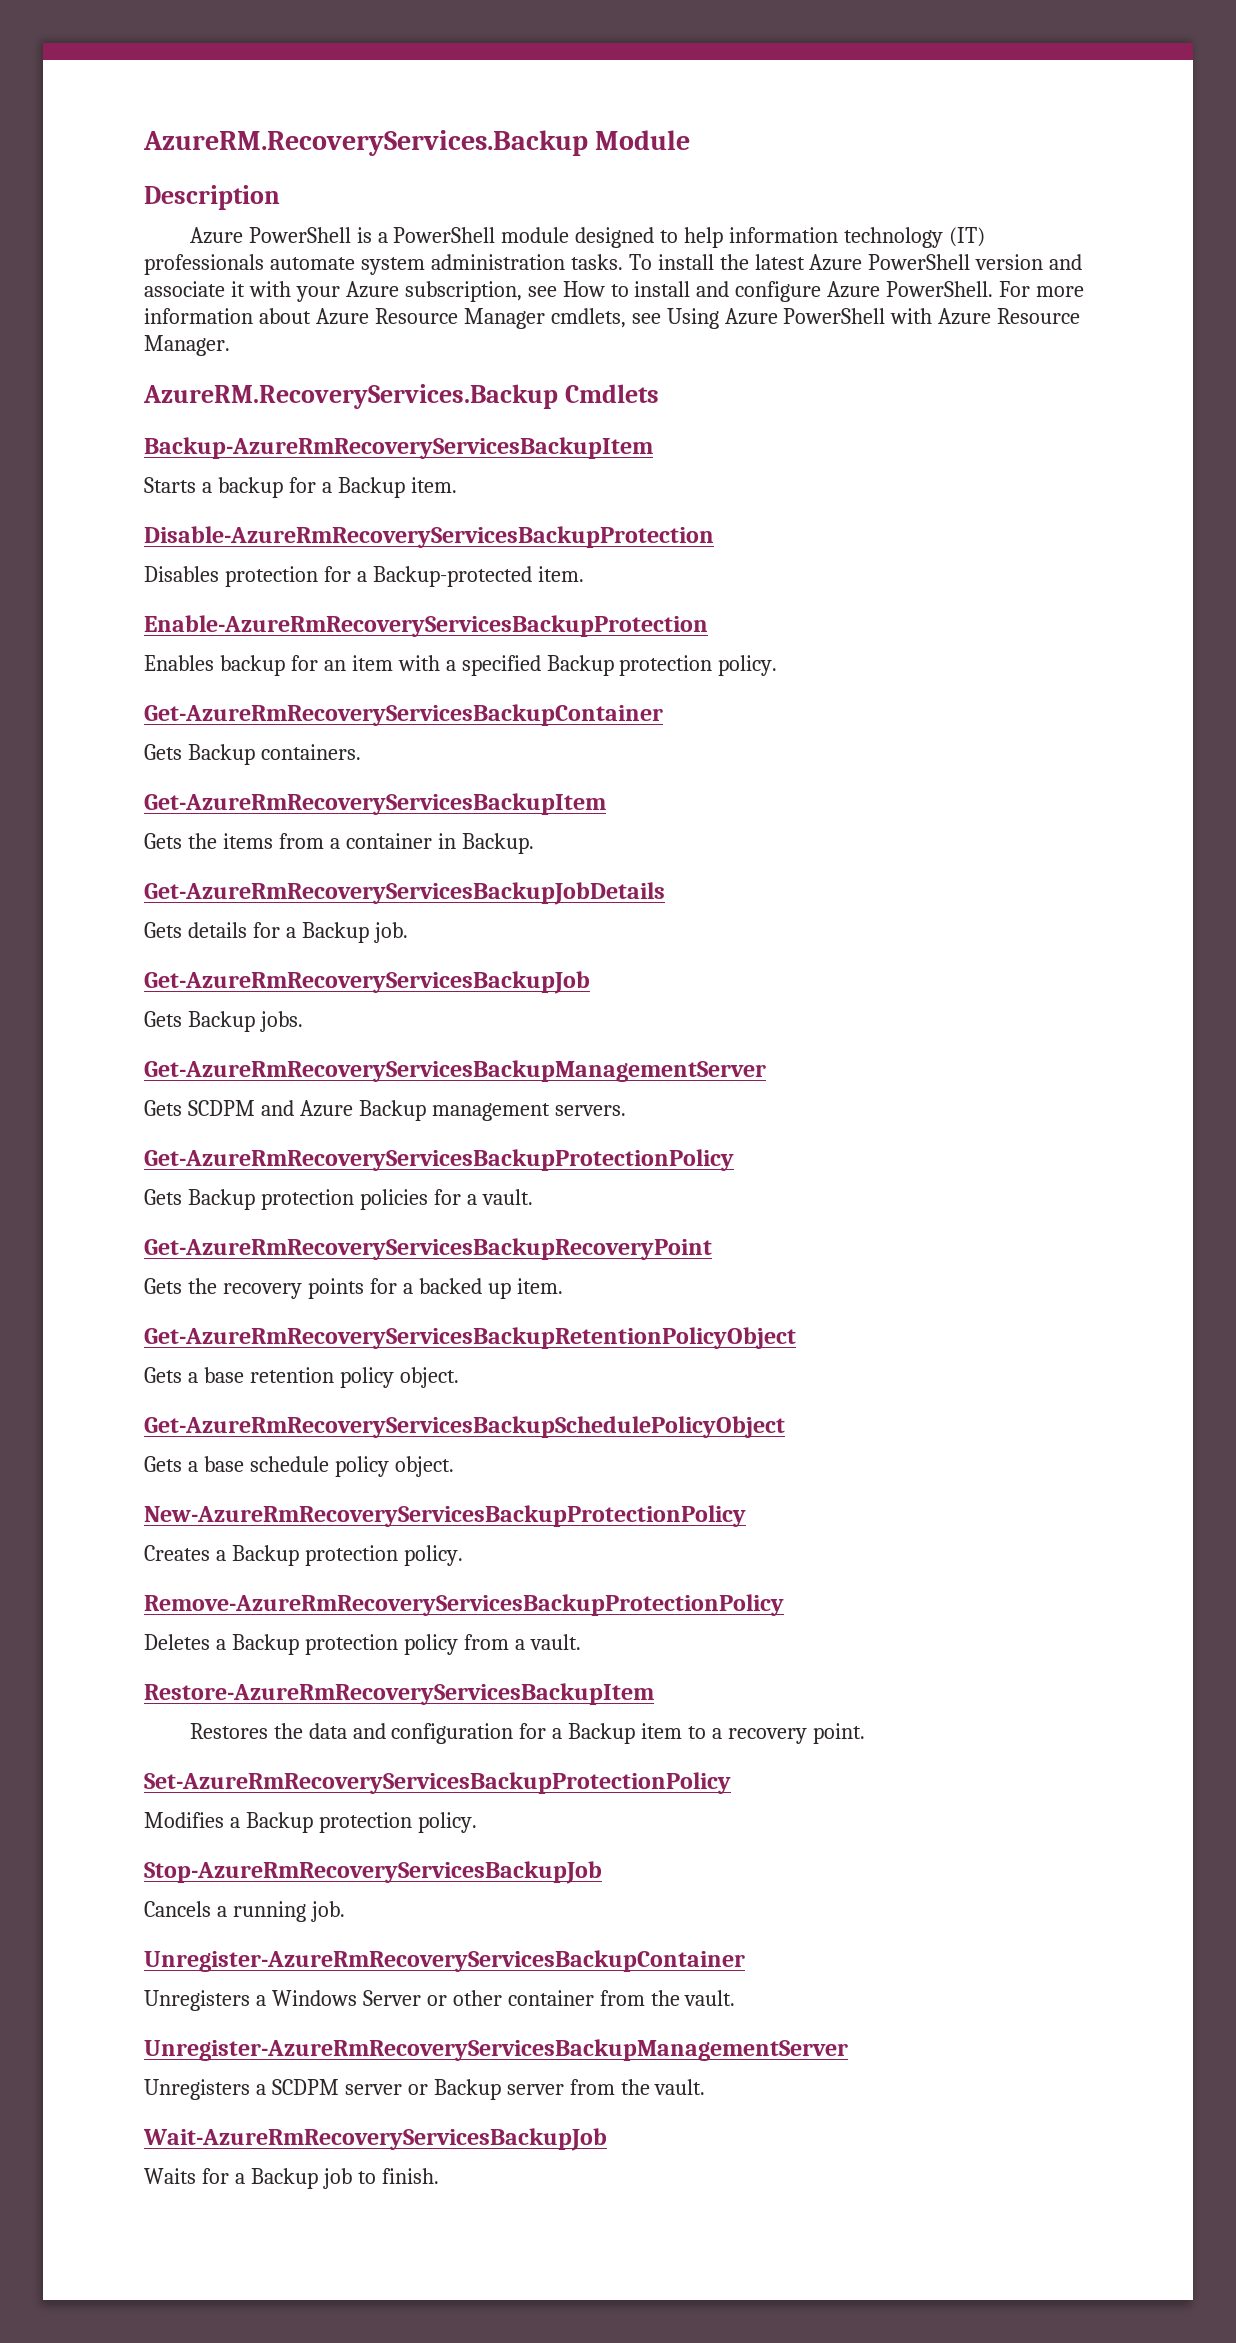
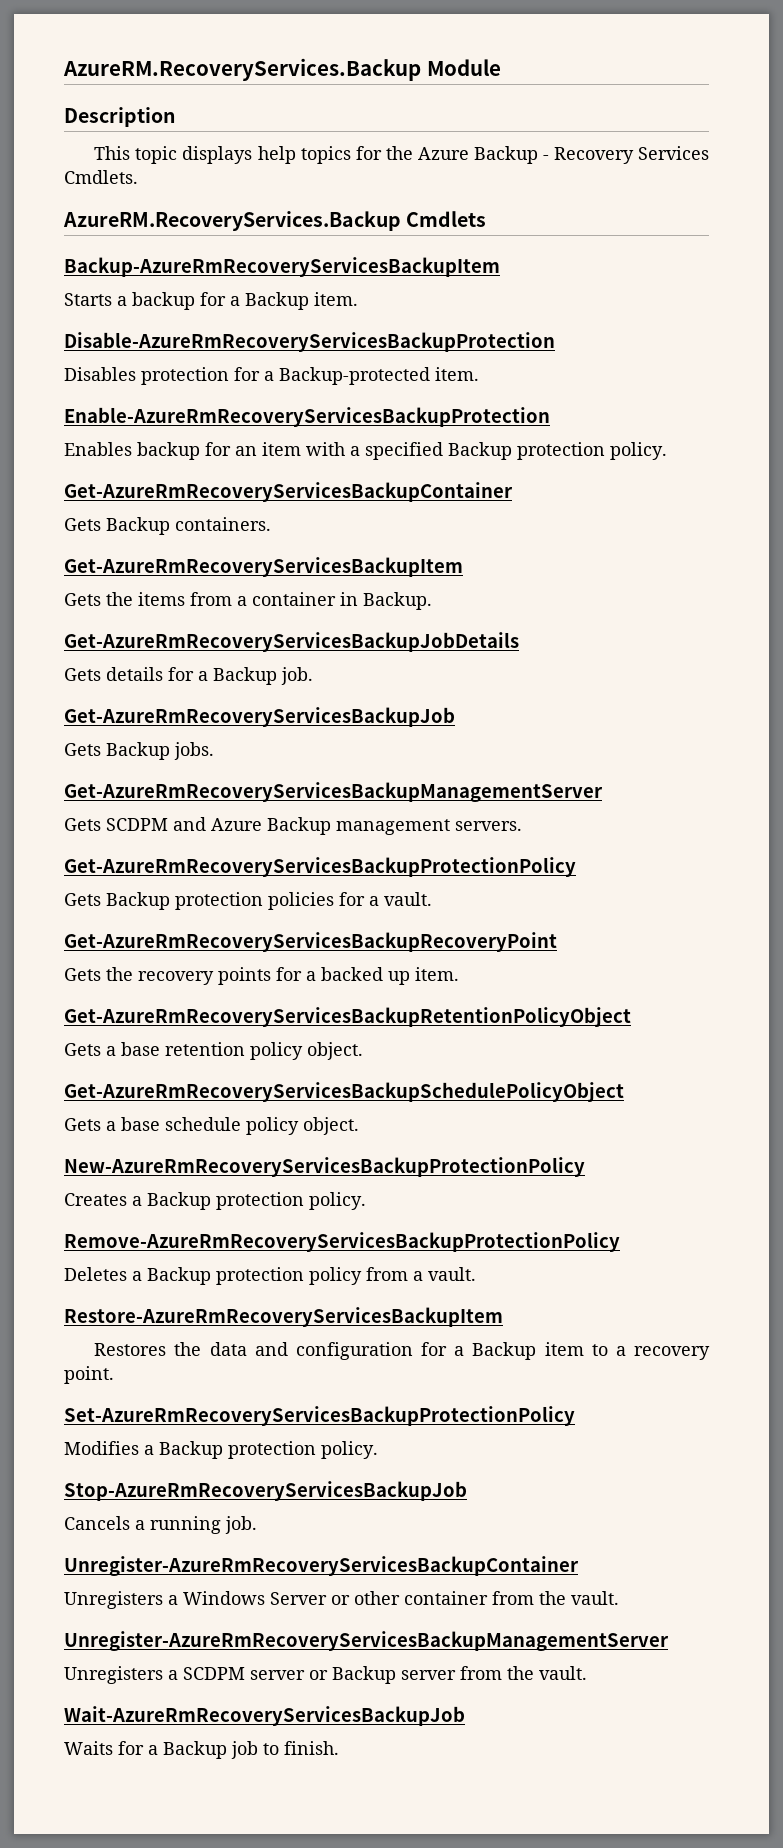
[189,227,986,248] [144,254,1083,275] [144,281,1085,302] [144,308,1081,329] [144,335,230,356] Azure PowerShell is a PowerShell module designed to help information technology (IT) professionals automate system administration tasks. To install the latest Azure PowerShell version and associate it with your Azure subscription, see How to install and configure Azure PowerShell. For more information about Azure Resource Manager cmdlets, see Using Azure PowerShell with Azure Resource Manager. -> [94,146,709,164] [64,170,138,184] This topic displays help topics for the Azure Backup - Recovery Services Cmdlets.

